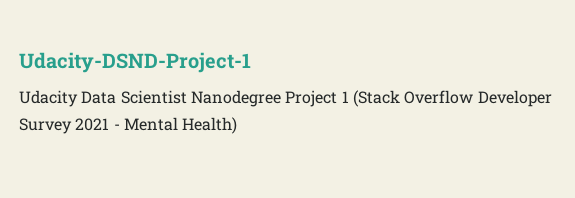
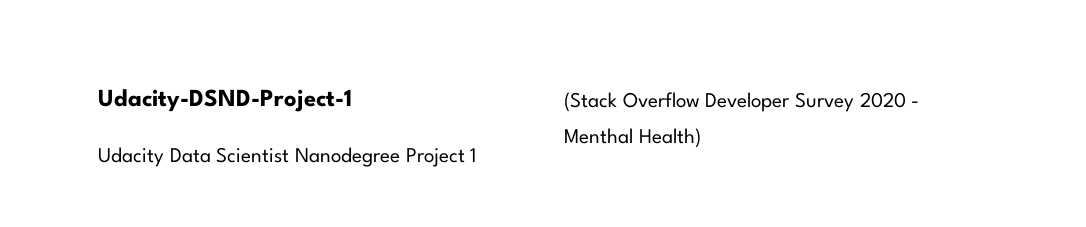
[75,117,178,131] 2021 - Mental -> [859,92,920,108] [564,128,633,144] 2020 - Menthal

